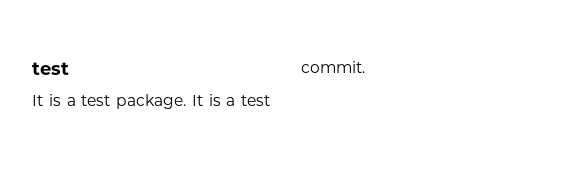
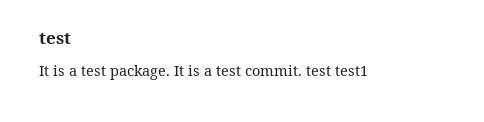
(365, 67) none -> [306,66,368,76] test test1

